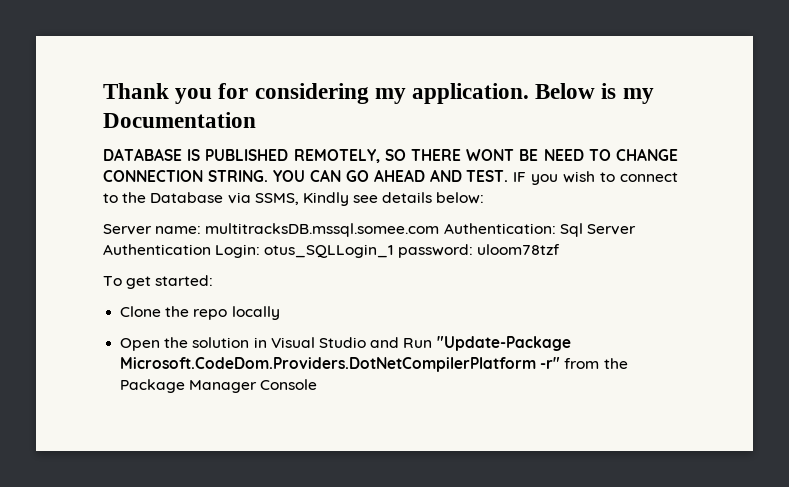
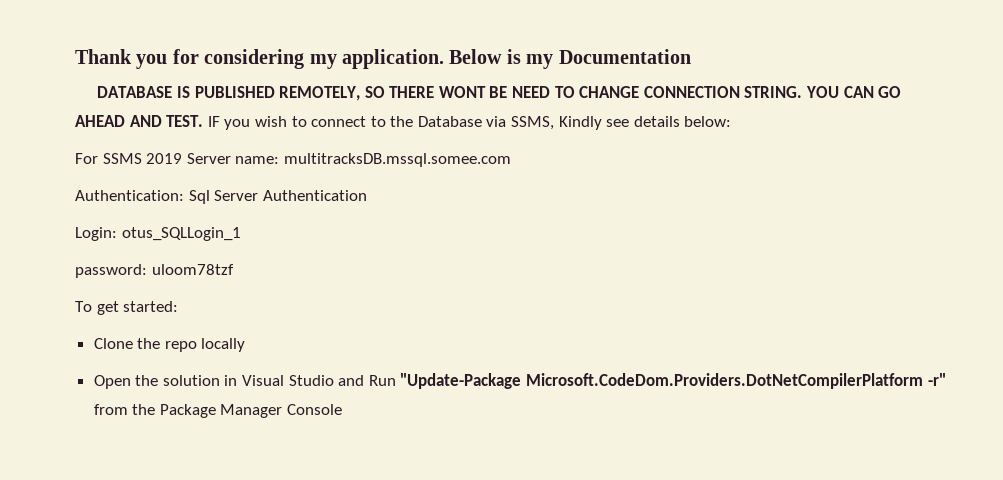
(485, 198) none -> [75,153,183,164] For SSMS 2019
(440, 230) none -> (511, 160) //
(211, 249) none -> (367, 195) //
(394, 251) none -> (241, 234) //

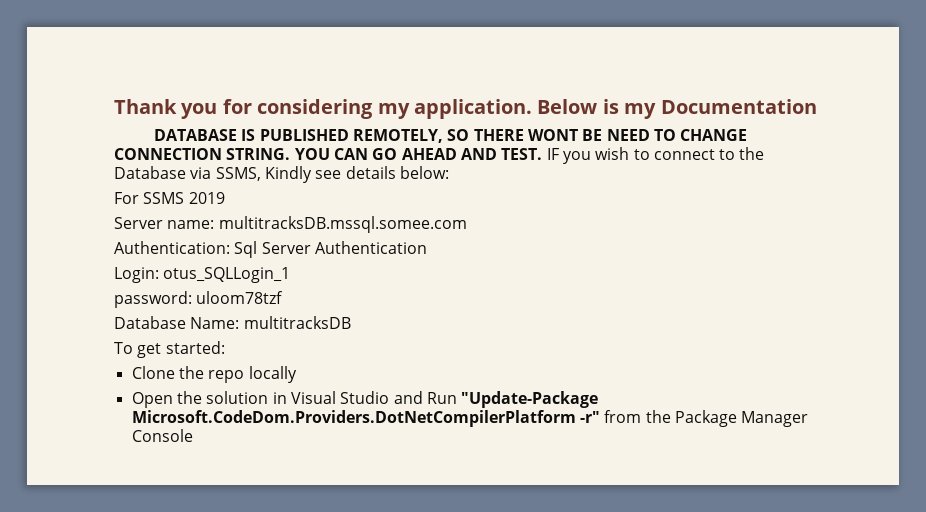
(183, 158) none -> (225, 198) //
(234, 269) none -> [114,316,351,329] // Database Name: multitracksDB

